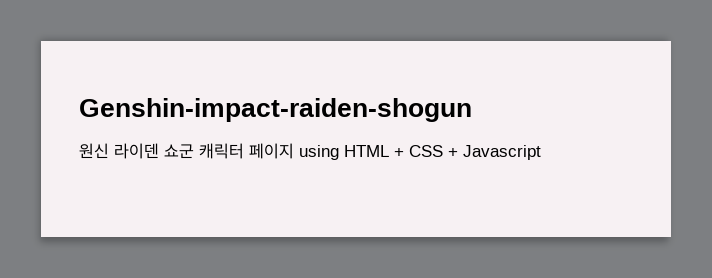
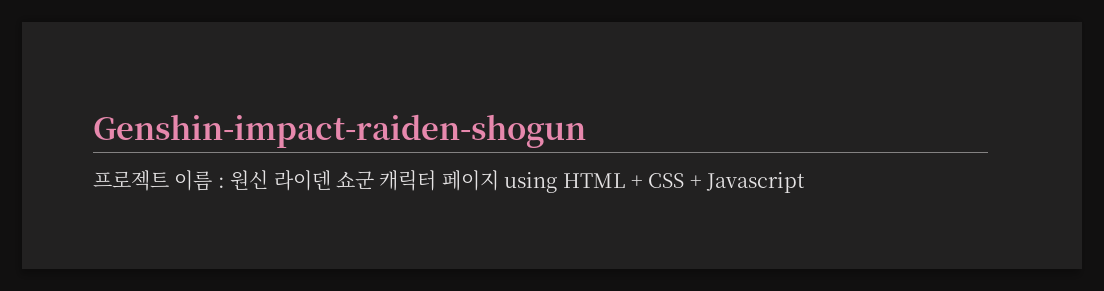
(472, 110) none -> [93,170,225,191] 프로젝트 이름 :

